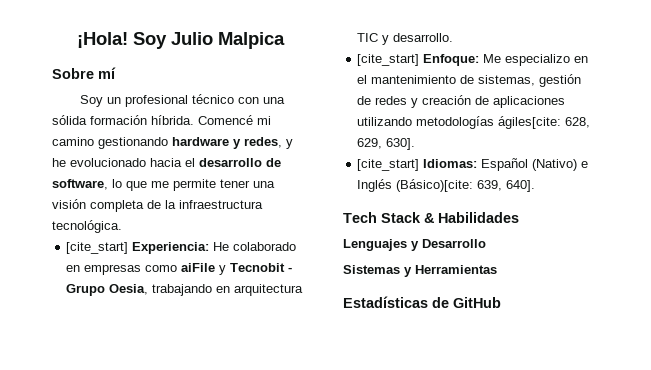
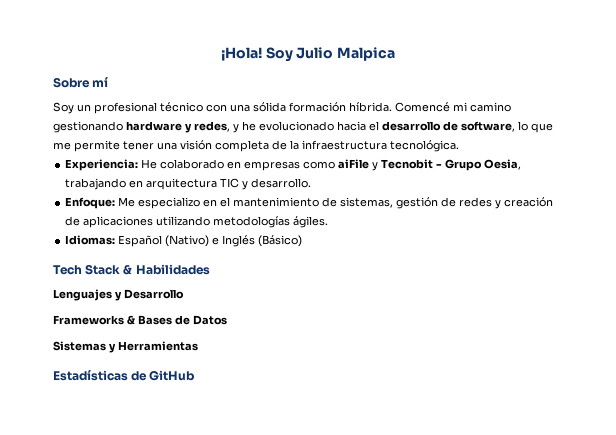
[66,242,129,254] [cite_start] -> (459, 146) none
[357,54,420,66] [cite_start] -> (312, 183) none
[498,116,591,129] [357,138,416,150] [357,159,420,171] ágiles[cite: 628, 629, 630]. // [cite_start] -> [293,216,329,228] ágiles. //
[396,179,536,192] (Básico)[cite: 639, 640]. -> [258,235,303,247] (Básico)
(486, 243) none -> [53,315,227,325] // Frameworks & Bases de Datos

